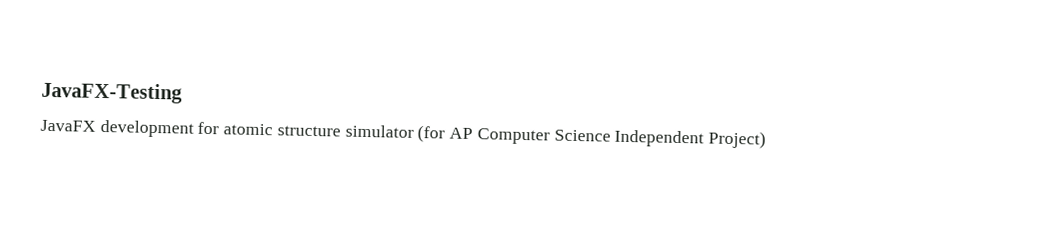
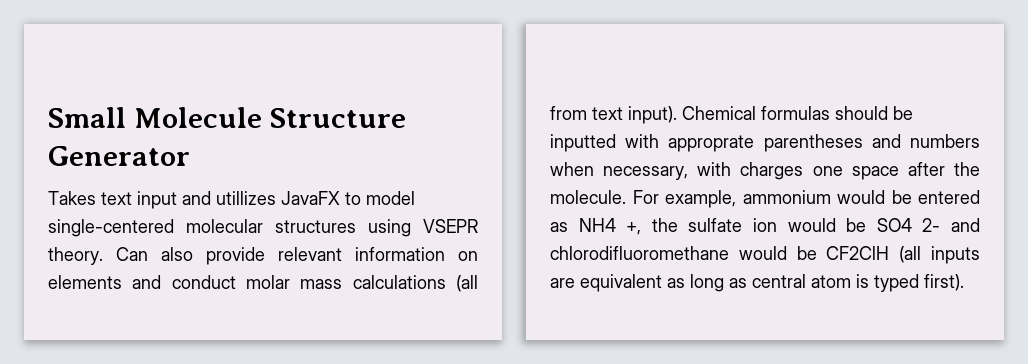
[41,81,183,104] [40,119,766,149] JavaFX-Testing // JavaFX development for atomic structure simulator (for AP Computer Science Independent Project) -> [48,107,406,128] [48,146,190,166] [48,191,415,209] [48,219,478,237] [48,247,478,265] [48,275,478,292] [550,106,913,124] [550,134,980,152] [550,162,980,180] [550,190,980,208] [550,218,980,235] [550,246,980,264] [550,274,964,292] Small Molecule Structure Generator // Takes text input and utillizes JavaFX to model single-centered molecular structures using VSEPR theory. Can also provide relevant information on elements and conduct molar mass calculations (all from text input). Chemical formulas should be inputted with approprate parentheses and numbers when necessary, with charges one space after the molecule. For example, ammonium would be entered as NH4 +, the sulfate ion would be SO4 2- and chlorodifluoromethane would be CF2ClH (all inputs are equivalent as long as central atom is typed first).

